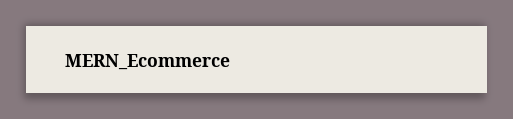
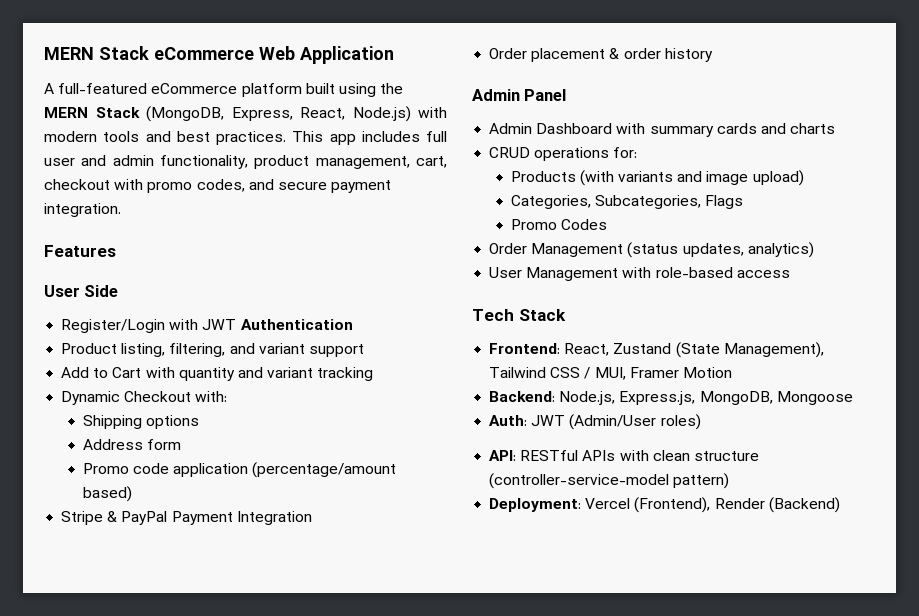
[65,54,230,70] MERN_Ecommerce -> [44,46,394,64] [44,83,404,97] [44,106,447,122] [44,131,447,145] [44,155,447,169] [44,179,392,193] [44,203,121,217] [44,245,116,257] [44,285,119,297] [61,319,353,333] [61,343,364,357] [61,367,374,381] [61,391,228,405] [82,415,199,429] [82,439,181,450] [82,462,397,478] [82,486,132,502] [61,511,312,525] [489,48,713,62] [472,89,567,101] [489,123,836,137] [489,147,638,161] [510,170,804,186] [510,195,744,209] [510,219,607,230] [489,242,814,258] [489,267,790,281] [472,309,566,321] [489,342,824,358] [489,367,732,380] [489,391,853,405] [489,414,701,430] [489,450,759,461] [489,473,730,489] [489,497,840,513] MERN Stack eCommerce Web Application // A full-featured eCommerce platform built using the MERN Stack (MongoDB, Express, React, Node.js) with modern tools and best practices. This app includes full user and admin functionality, product management, cart, checkout with promo codes, and secure payment integration. // Features // User Side // Register/Login with JWT Authentication // Product listing, filtering, and variant support // Add to Cart with quantity and variant tracking // Dynamic Checkout with: // Shipping options // Address form // Promo code application (percentage/amount based) // Stripe & PayPal Payment Integration // Order placement & order history // Admin Panel // Admin Dashboard with summary cards and charts // CRUD operations for: // Products (with variants and image upload) // Categories, Subcategories, Flags // Promo Codes // Order Management (status updates, analytics) // User Management with role-based access // Tech Stack // Frontend: React, Zustand (State Management), Tailwind CSS / MUI, Framer Motion // Backend: Node.js, Express.js, MongoDB, Mongoose // Auth: JWT (Admin/User roles) // API: RESTful APIs with clean structure (controller-service-model pattern) // Deployment: Vercel (Frontend), Render (Backend)

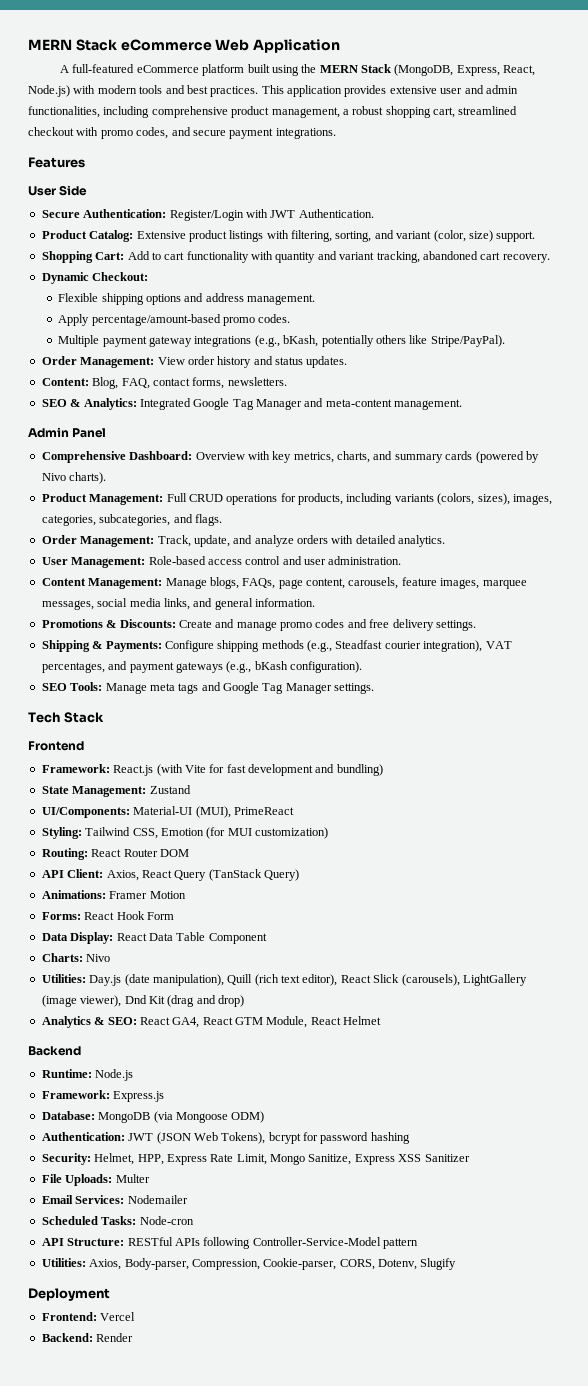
[329,131,447,145] [44,155,447,169] app includes full user and admin functionality, product management, cart, -> [287,85,518,97] [28,106,518,118] application provides extensive user and admin functionalities, including comprehensive product management, a robust shopping cart, streamlined
[44,203,121,217] integration. -> [275,128,336,139] integrations.
(119, 291) none -> [41,209,167,218] Secure Authentication:
[240,319,353,330] [61,343,364,357] [61,367,374,381] [61,391,228,405] [82,415,199,429] [82,439,181,450] [82,462,397,478] [82,486,132,502] [61,511,312,525] [489,48,620,62] Authentication // Product listing, filtering, and variant support // Add to Cart with quantity and variant tracking // Dynamic Checkout with: // Shipping options // Address form // Promo code application (percentage/amount based) // Stripe & PayPal Payment Integration // Order placement & -> [298,209,374,218] [41,230,536,242] [41,251,550,263] [41,272,149,284] [58,293,316,305] [58,314,291,326] [58,335,505,347] [41,356,185,368] Authentication. // Product Catalog: Extensive product listings with filtering, sorting, and variant (color, size) support. // Shopping Cart: Add to cart functionality with quantity and variant tracking, abandoned cart recovery. // Dynamic Checkout: // Flexible shipping options and address management. // Apply percentage/amount-based promo codes. // Multiple payment gateway integrations (e.g., bKash, potentially others like Stripe/PayPal). // Order Management: View
[472,89,567,101] [489,123,836,137] [489,147,638,161] [510,170,804,186] [510,195,744,209] [510,219,607,230] [489,242,814,258] [489,267,790,281] [472,309,566,321] [489,342,824,358] [489,367,732,380] [489,391,853,405] [489,414,701,430] [489,450,759,461] [489,473,730,489] [489,497,840,513] // Admin Panel // Admin Dashboard with summary cards and charts // CRUD operations for: // Products (with variants and image upload) // Categories, Subcategories, Flags // Promo Codes // Order Management (status updates, analytics) // User Management with role-based access // Tech Stack // Frontend: React, Zustand (State Management), Tailwind CSS / MUI, Framer Motion // Backend: Node.js, Express.js, MongoDB, Mongoose // Auth: JWT (Admin/User roles) // API: RESTful APIs with clean structure (controller-service-model pattern) // Deployment: Vercel (Frontend), Render (Backend) -> [253,356,348,368] [41,377,287,389] [41,398,463,410] [28,427,107,438] [41,451,539,463] [41,472,107,484] [41,493,552,505] [41,514,222,526] [41,535,446,547] [41,556,402,568] [41,577,527,589] [41,598,315,610] [41,619,476,631] [41,640,512,652] [41,661,362,673] [41,682,375,694] [28,712,104,723] [28,741,84,751] [41,764,383,776] [41,785,191,797] [41,806,294,818] [41,827,328,839] [41,848,189,860] [41,869,299,881] [41,890,186,899] [41,911,174,920] [41,932,267,944] [41,953,111,962] [41,974,527,986] [41,995,244,1007] [41,1016,382,1028] [28,1046,81,1056] [41,1069,134,1081] [41,1090,165,1102] [41,1111,265,1123] [41,1132,410,1144] [41,1153,470,1165] [41,1174,150,1186] [41,1195,188,1204] [41,1216,194,1225] [41,1237,418,1249] [41,1258,457,1270] [28,1288,110,1301] [41,1312,136,1321] [41,1333,134,1342] and status updates. // Content: Blog, FAQ, contact forms, newsletters. // SEO & Analytics: Integrated Google Tag Manager and meta-content management. // Admin Panel // Comprehensive Dashboard: Overview with key metrics, charts, and summary cards (powered by Nivo charts). // Product Management: Full CRUD operations for products, including variants (colors, sizes), images, categories, subcategories, and flags. // Order Management: Track, update, and analyze orders with detailed analytics. // User Management: Role-based access control and user administration. // Content Management: Manage blogs, FAQs, page content, carousels, feature images, marquee messages, social media links, and general information. // Promotions & Discounts: Create and manage promo codes and free delivery settings. // Shipping & Payments: Configure shipping methods (e.g., Steadfast courier integration), VAT percentages, and payment gateways (e.g., bKash configuration). // SEO Tools: Manage meta tags and Google Tag Manager settings. // Tech Stack // Frontend // Framework: React.js (with Vite for fast development and bundling) // State Management: Zustand // UI/Components: Material-UI (MUI), PrimeReact // Styling: Tailwind CSS, Emotion (for MUI customization) // Routing: React Router DOM // API Client: Axios, React Query (TanStack Query) // Animations: Framer Motion // Forms: React Hook Form // Data Display: React Data Table Component // Charts: Nivo // Utilities: Day.js (date manipulation), Quill (rich text editor), React Slick (carousels), LightGallery (image viewer), Dnd Kit (drag and drop) // Analytics & SEO: React GA4, React GTM Module, React Helmet // Backend // Runtime: Node.js // Framework: Express.js // Database: MongoDB (via Mongoose ODM) // Authentication: JWT (JSON Web Tokens), bcrypt for password hashing // Security: Helmet, HPP, Express Rate Limit, Mongo Sanitize, Express XSS Sanitizer // File Uploads: Multer // Email Services: Nodemailer // Scheduled Tasks: Node-cron // API Structure: RESTful APIs following Controller-Service-Model pattern // Utilities: Axios, Body-parser, Compression, Cookie-parser, CORS, Dotenv, Slugify // Deployment // Frontend: Vercel // Backend: Render

